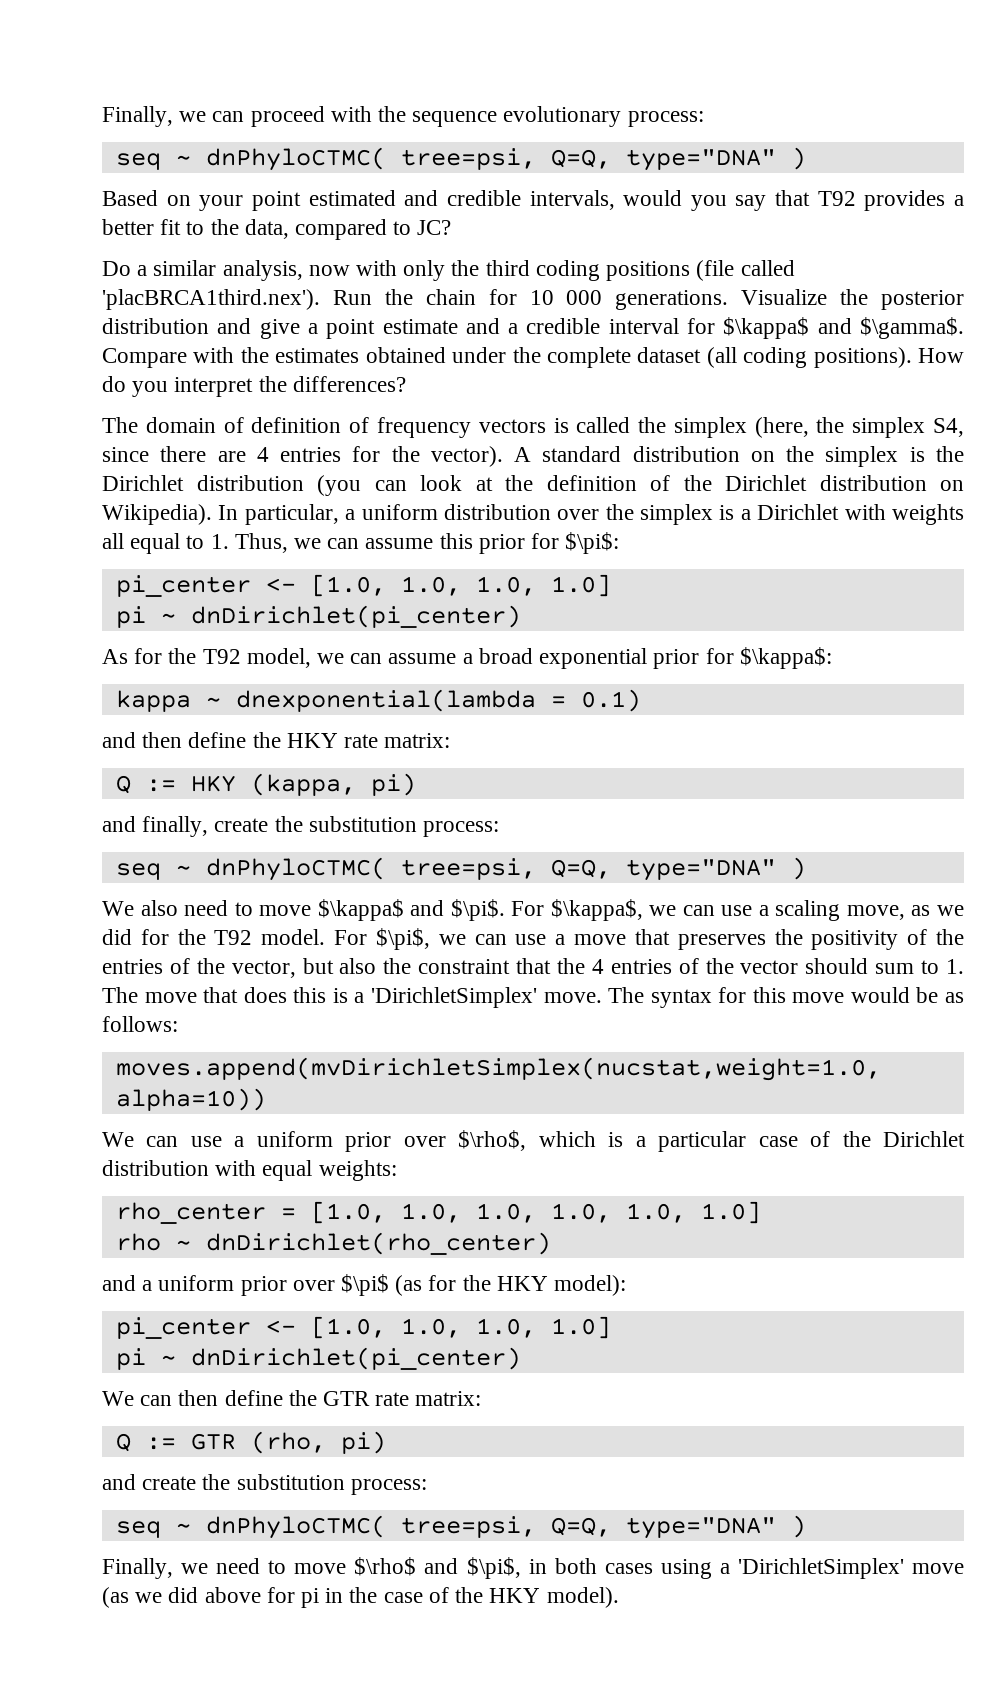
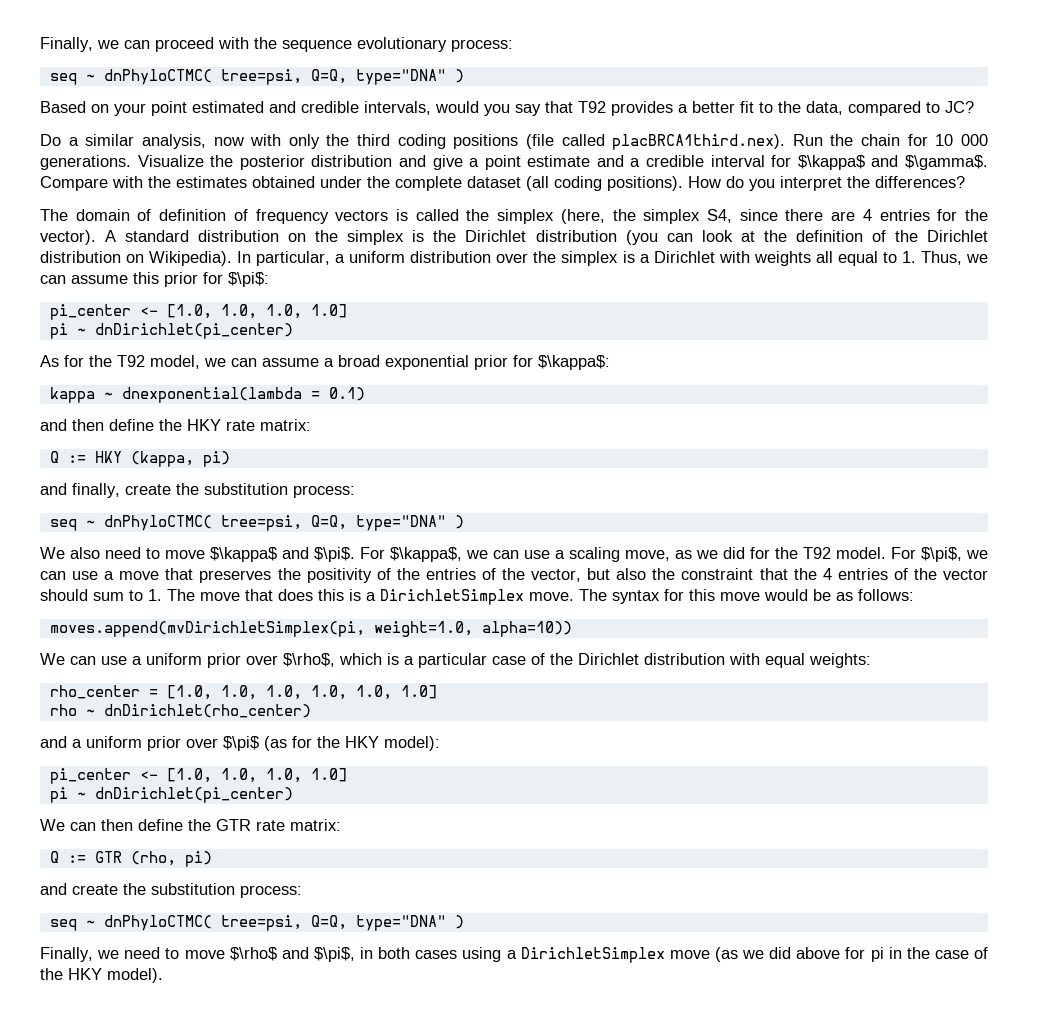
[102,289,320,310] 'placBRCA1third.nex'). -> [612,134,786,150] placBRCA1third.nex).
[370,987,537,1008] 'DirichletSimplex' -> [380,589,524,605] DirichletSimplex
[115,1057,881,1081] moves.append(mvDirichletSimplex(nucstat,weight=1.0, -> [49,621,473,637] moves.append(mvDirichletSimplex(pi, weight=1.0,
[737,1558,904,1579] 'DirichletSimplex' -> [520,947,665,963] DirichletSimplex

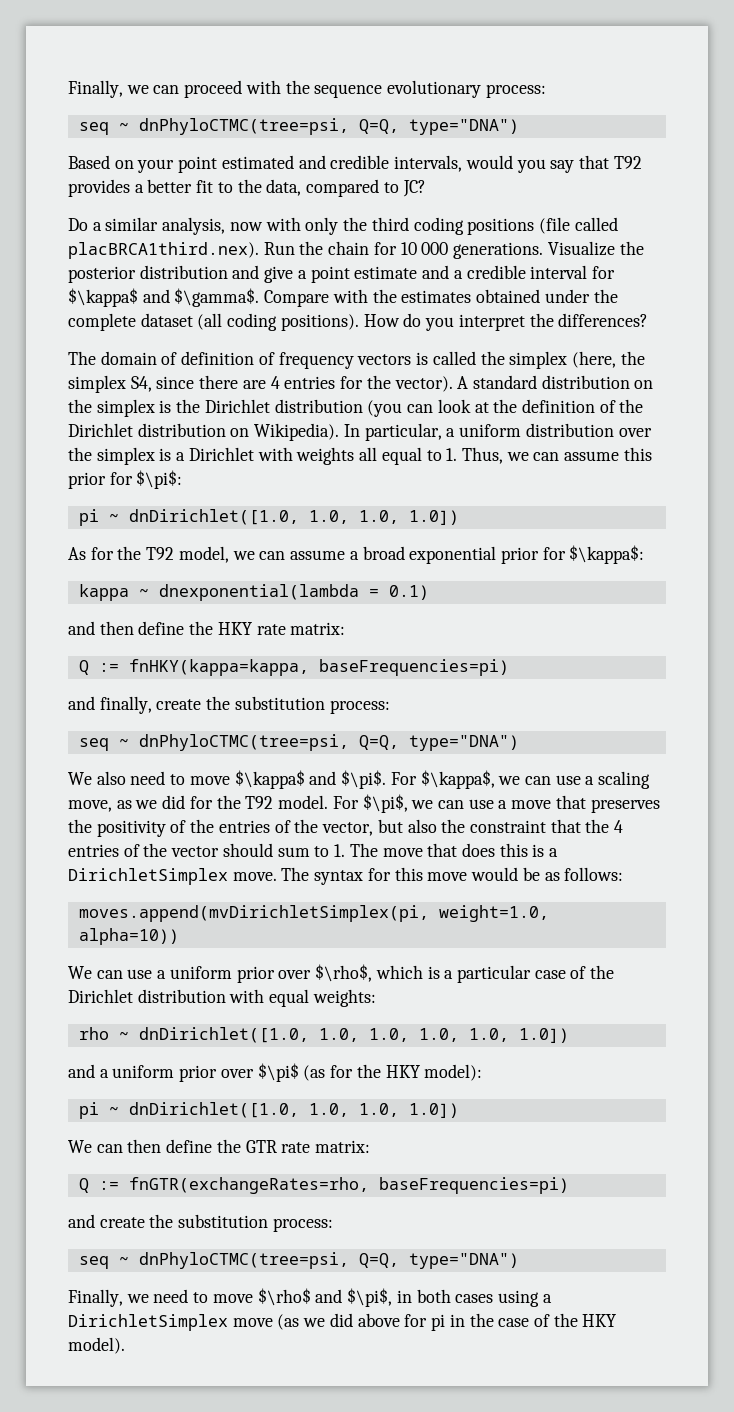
[103,69,464,85] dnPhyloCTMC( tree=psi, Q=Q, type="DNA" ) -> [138,118,519,135] dnPhyloCTMC(tree=psi, Q=Q, type="DNA")
[49,304,347,320] [49,323,293,339] pi_center <- [1.0, 1.0, 1.0, 1.0] // pi ~ dnDirichlet(pi_center) -> [78,509,459,526] pi ~ dnDirichlet([1.0, 1.0, 1.0, 1.0])
[94,451,230,467] HKY (kappa, pi) -> [128,659,509,676] fnHKY(kappa=kappa, baseFrequencies=pi)
[103,515,464,531] dnPhyloCTMC( tree=psi, Q=Q, type="DNA" ) -> [138,734,519,751] dnPhyloCTMC(tree=psi, Q=Q, type="DNA")
[49,685,212,700] rho_center = [1.0, -> [78,1027,309,1043] rho ~ dnDirichlet([1.0,
[400,685,437,699] [49,704,311,718] 1.0] // rho ~ dnDirichlet(rho_center) -> [518,1028,569,1043] 1.0])
[49,768,347,784] [49,787,293,803] pi_center <- [1.0, 1.0, 1.0, 1.0] // pi ~ dnDirichlet(pi_center) -> [78,1102,459,1119] pi ~ dnDirichlet([1.0, 1.0, 1.0, 1.0])
[94,851,212,867] GTR (rho, pi) -> [128,1177,569,1194] fnGTR(exchangeRates=rho, baseFrequencies=pi)
[103,915,464,931] dnPhyloCTMC( tree=psi, Q=Q, type="DNA" ) -> [138,1252,519,1269] dnPhyloCTMC(tree=psi, Q=Q, type="DNA")

